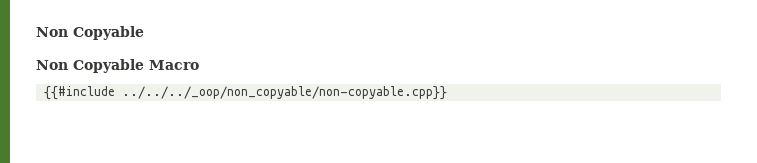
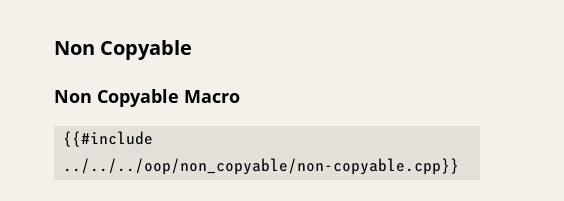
[121,86,447,100] ../../../_oop/non_copyable/non-copyable.cpp}} -> [63,158,460,175] ../../../oop/non_copyable/non-copyable.cpp}}

